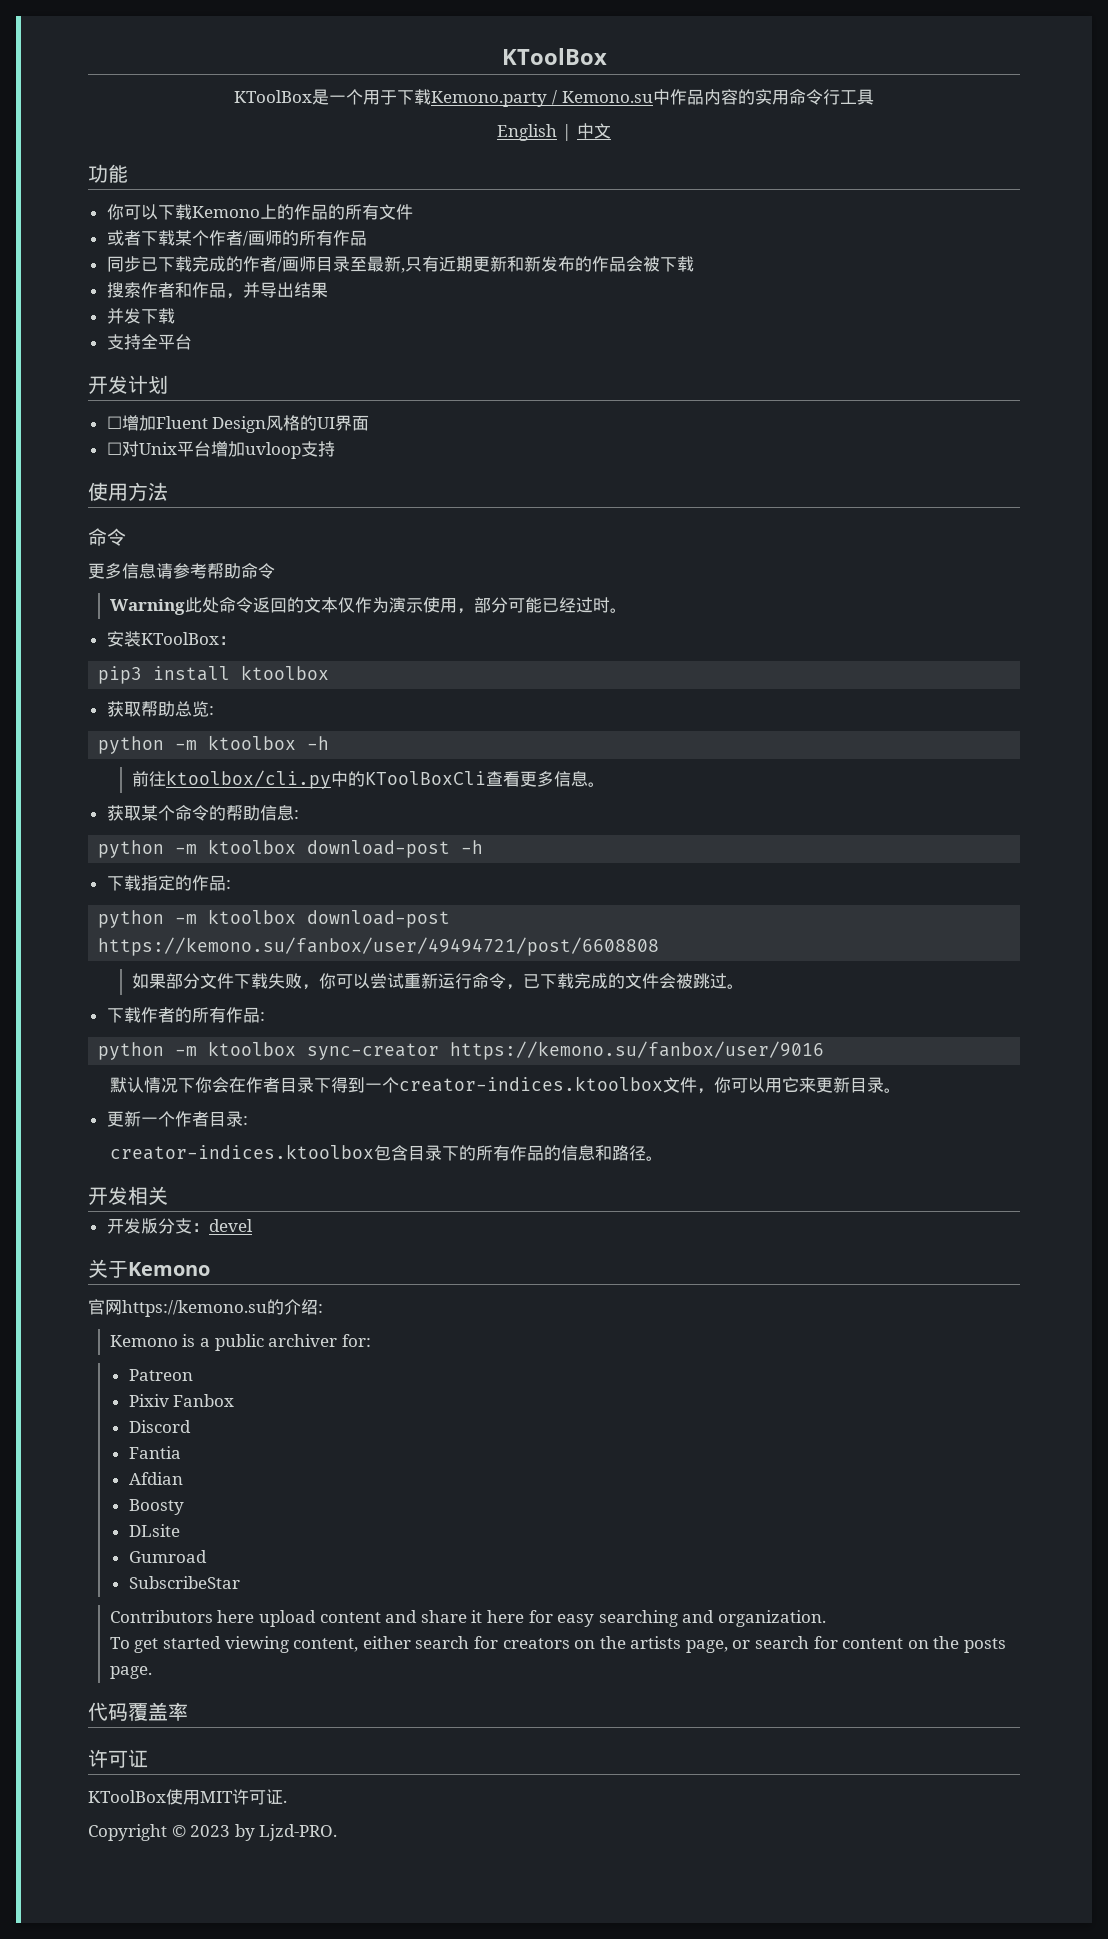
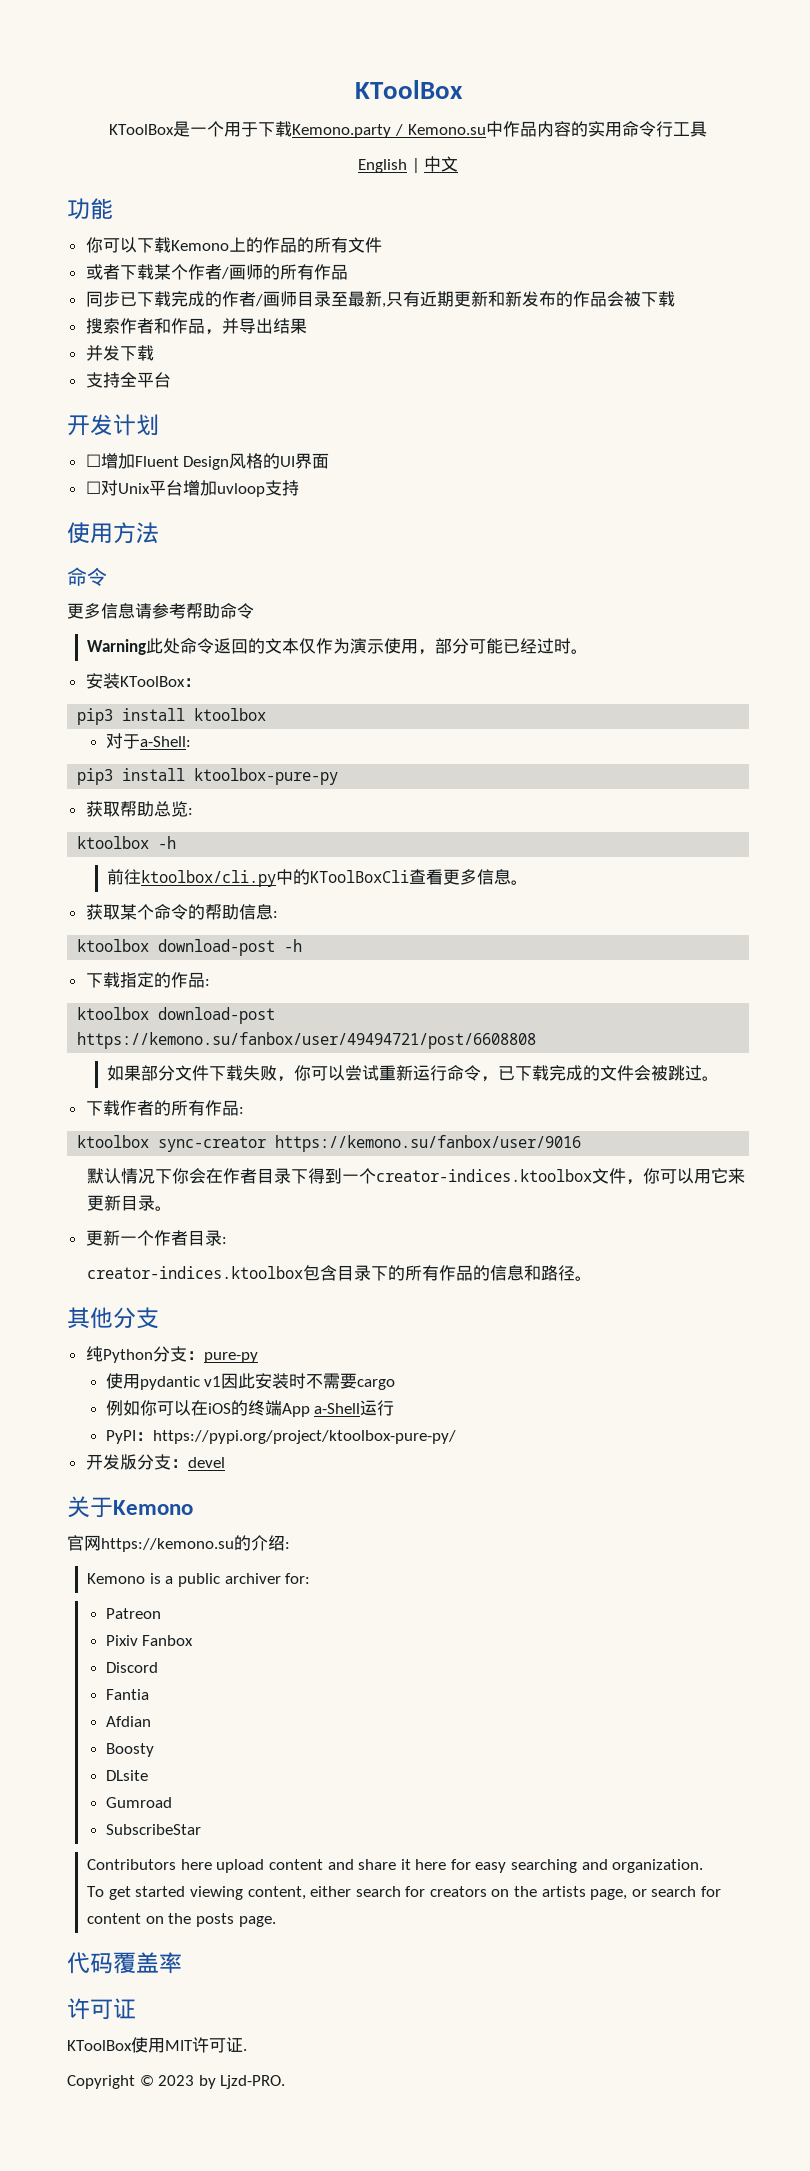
(330, 672) none -> [105,733,191,749] [77,768,339,785] // 对于a-Shell: // pip3 install ktoolbox-pure-py
[98,736,198,754] python -m -> (193, 811) none
[98,840,198,858] python -m -> (278, 914) none
[98,910,198,928] python -m -> (210, 982) none
[98,1042,198,1060] python -m -> (244, 1110) none
[88,1186,168,1205] 开发相关 -> [67,1307,159,1329] [85,1346,258,1363] [105,1373,396,1390] [105,1400,395,1417] [105,1430,456,1444] 其他分支 // 纯Python分支：pure-py // 使用pydantic v1因此安装时不需要cargo // 例如你可以在iOS的终端App a-Shell运行 // PyPI：https://pypi.org/project/ktoolbox-pure-py/

